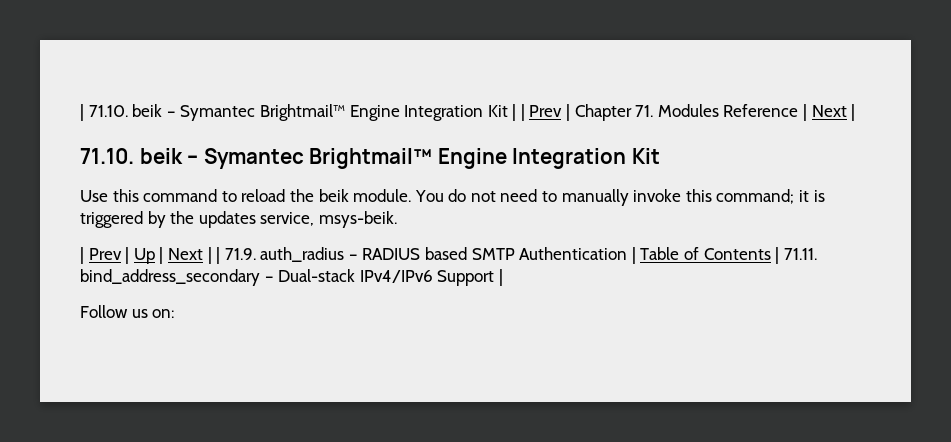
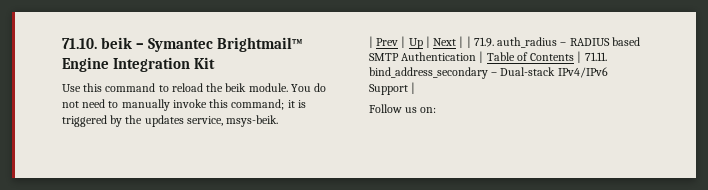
[80,104,856,121] | 71.10. beik – Symantec Brightmail™ Engine Integration Kit | | Prev | Chapter 71. Modules Reference | Next | // -> (62, 43) none

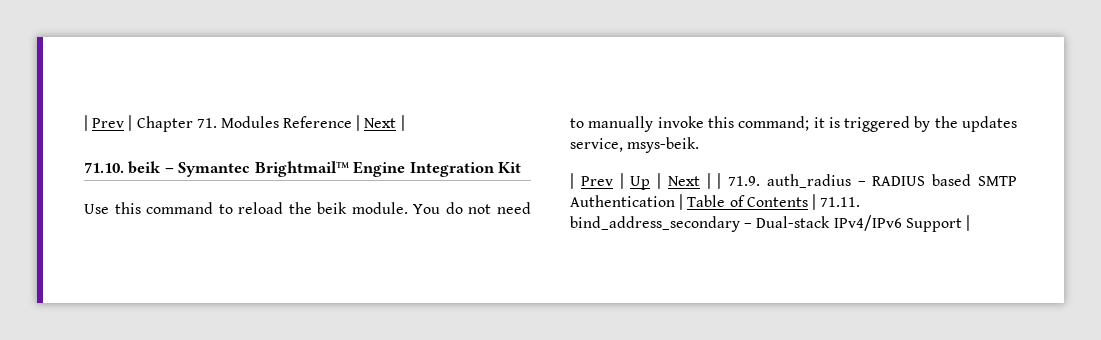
(62, 43) none -> [84,115,405,132] | Prev | Chapter 71. Modules Reference | Next | //
[369,104,437,113] // Follow us on: -> (970, 223) none

